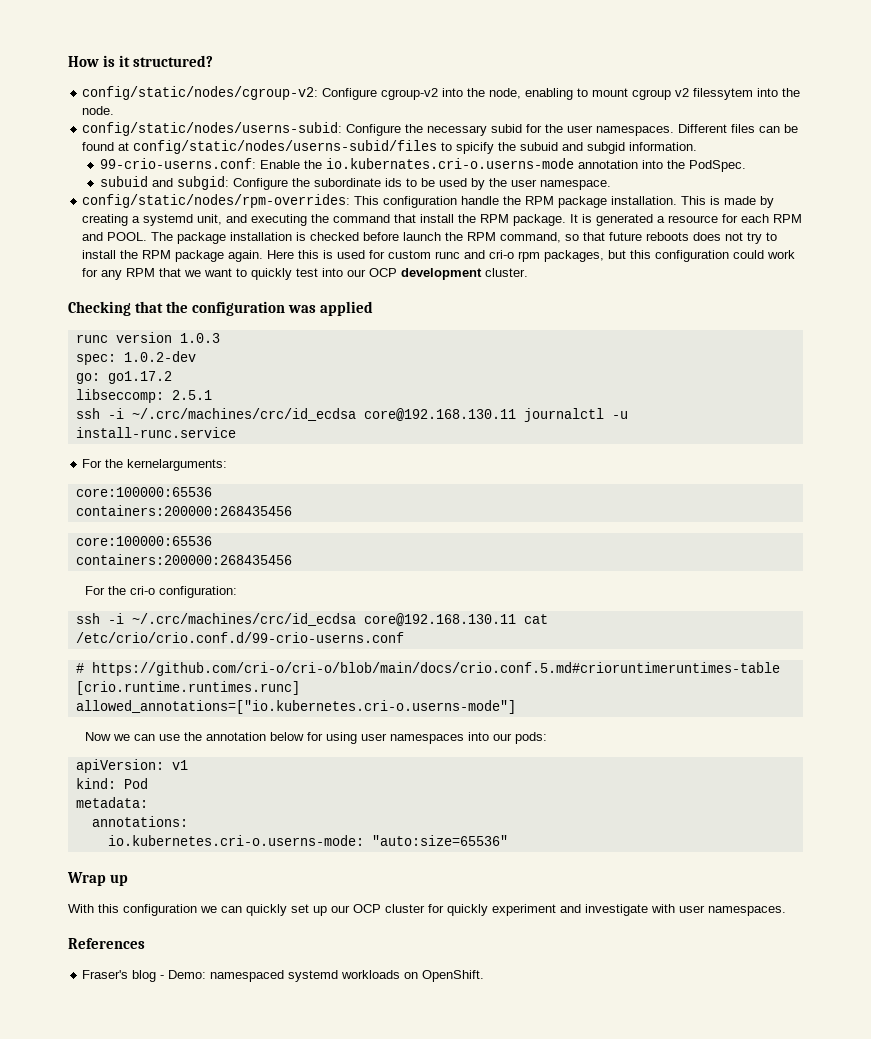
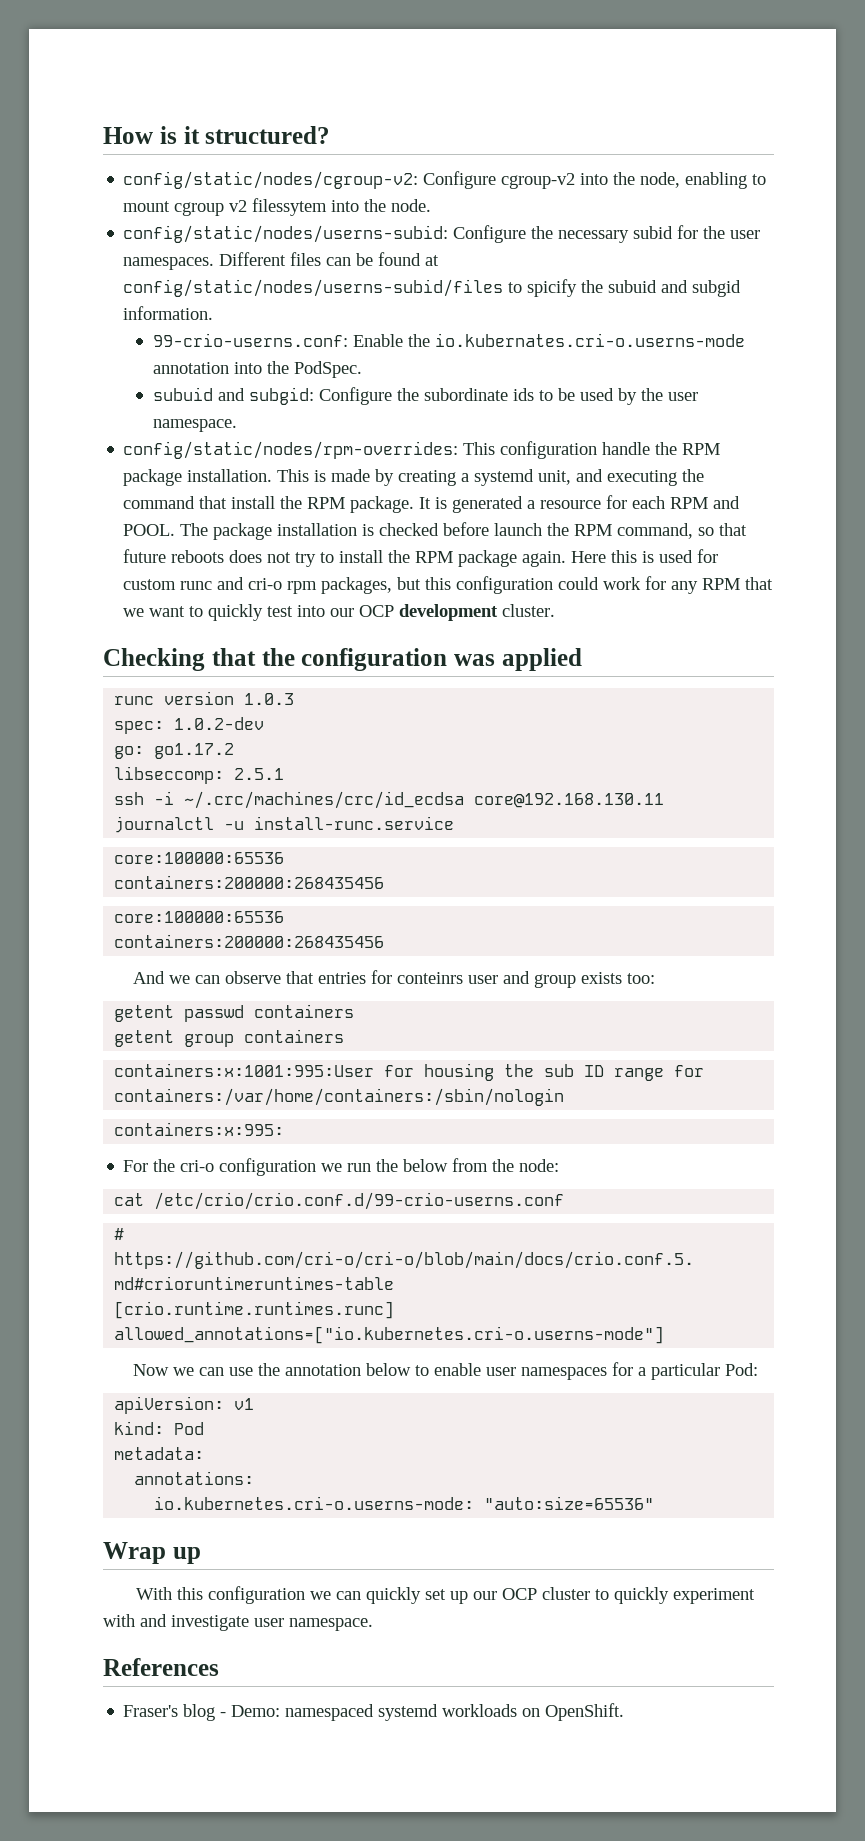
[82,459,228,471] // For the kernelarguments: -> (455, 823) none
[85,586,238,598] [75,613,516,626] For the cri-o configuration: // ssh -i ~/.crc/machines/crc/id_ecdsa core@192.168.130.11 -> [132,970,655,988] [114,1004,355,1022] [114,1029,345,1047] [114,1063,705,1081] [114,1088,565,1106] [114,1122,285,1136] [123,1158,560,1176] And we can observe that entries for conteinrs user and group exists too: // getent passwd containers // getent group containers // containers:x:1001:995:User for housing the sub ID range for containers:/var/home/containers:/sbin/nologin // containers:x:995: // For the cri-o configuration we run the below from the node: //
[307,732,548,744] for using user namespaces into our pods: -> [414,1362,758,1380] to enable user namespaces for a particular Pod:
[428,904,444,913] for -> [594,1589,609,1600] to
(556, 910) none -> [103,1614,135,1627] with
[651,904,786,916] with user namespaces. -> [254,1618,373,1631] user namespace.

